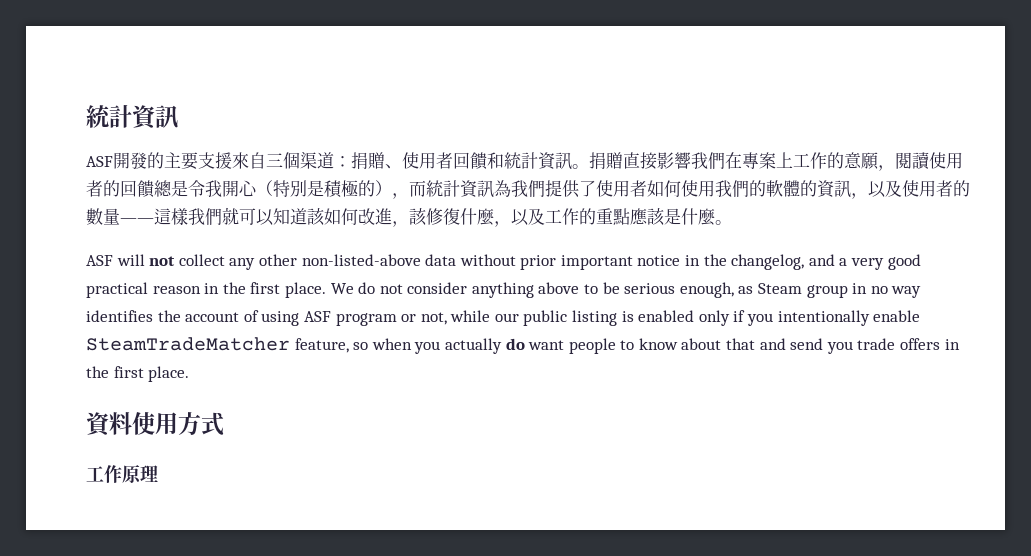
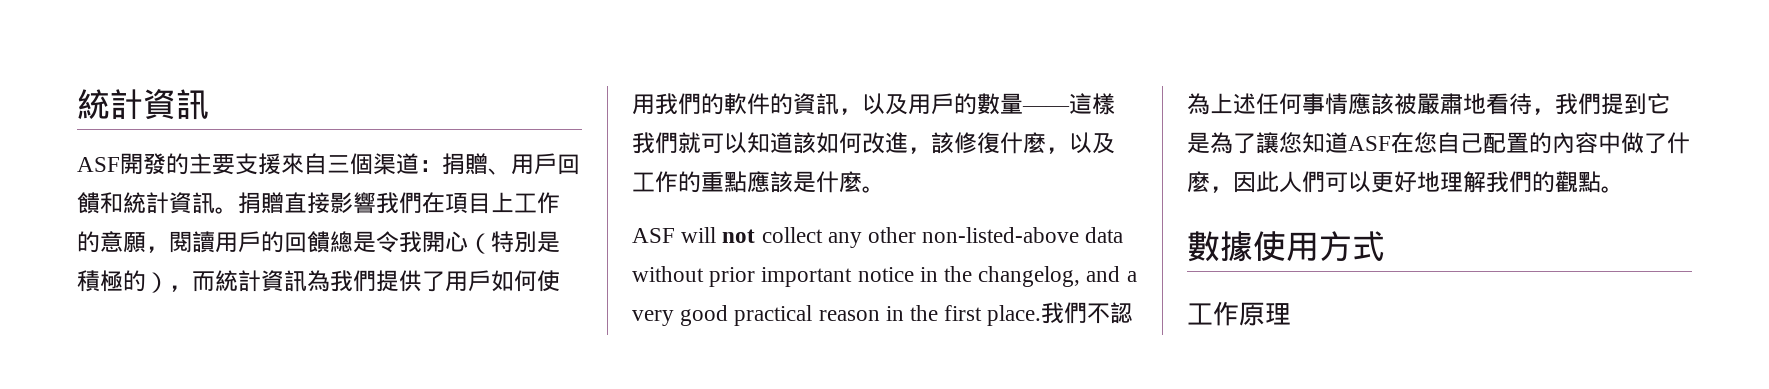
[402,152,453,169] 使用者 -> [511,153,557,175] 用戶
[742,152,776,169] 專案 -> [445,193,491,214] 項目
[929,152,963,169] [86,180,103,197] 使用者 -> [215,231,261,253] 用戶
[596,180,647,197] 使用者 -> [445,270,491,292] 用戶
[783,180,800,197] 體 -> [747,93,770,115] 件
[902,180,953,197] 使用者 -> [908,93,954,115] 用戶
[330,282,922,298] [86,310,921,326] [86,337,960,354] [86,366,190,382] [86,412,132,437] We do not consider anything above to be serious enough, as Steam group in no way identifies the account of using ASF program or not, while our public listing is enabled only if you intentionally enable SteamTradeMatcher feature, so when you actually do want people to know about that and send you trade offers in the first place. // 資料 -> [1041,302,1134,324] [1187,93,1670,115] [1187,132,1690,154] [1187,171,1624,193] [1187,231,1253,262] 我們不認為上述任何事情應該被嚴肅地看待，我們提到它是為了讓您知道ASF在您自己配置的內容中做了什麼，因此人們可以更好地理解我們的觀點。 // 數據

